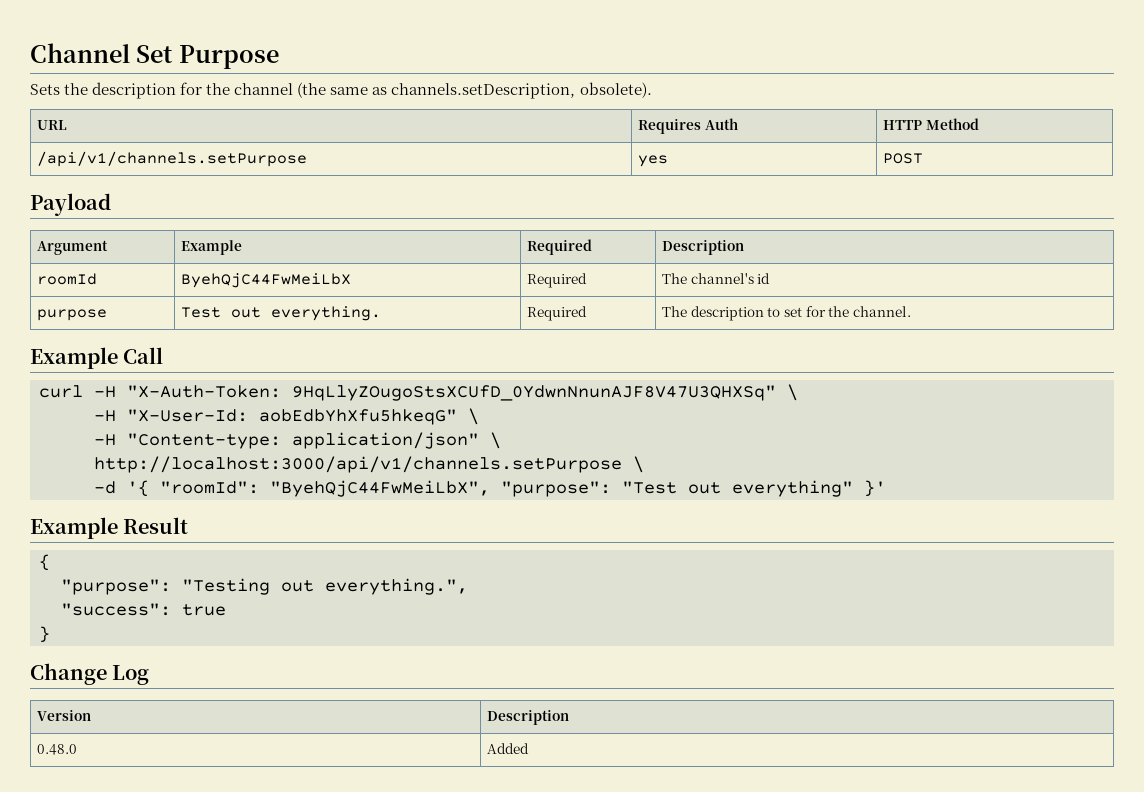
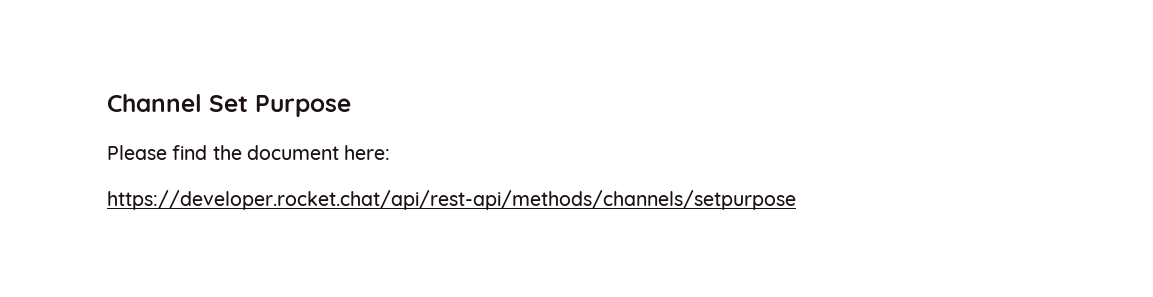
[30,82,652,99] [37,120,68,130] [638,118,738,134] [883,118,979,130] [37,151,308,167] [638,155,669,167] [883,153,924,164] [30,193,111,216] [37,240,109,255] [181,240,243,255] [527,239,593,255] [662,240,745,255] [37,273,98,285] [181,273,352,288] [527,273,588,288] [662,273,771,284] [37,309,108,321] [181,306,382,321] [527,306,588,321] [662,306,912,321] [30,347,164,369] [39,384,798,401] [94,408,479,425] [94,432,501,449] [94,456,644,473] [94,480,886,497] [30,517,189,539] [39,554,50,571] [61,578,468,595] [61,603,226,616] [39,626,50,643] [30,663,150,685] [37,710,92,721] [487,710,570,725] [37,744,78,755] [487,743,530,754] Sets the description for the channel (the same as channels.setDescription, obsolete). // URL | Requires Auth | HTTP Method // /api/v1/channels.setPurpose | yes | POST // Payload // Argument | Example | Required | Description // roomId | ByehQjC44FwMeiLbX | Required | The channel's id // purpose | Test out everything. | Required | The description to set for the channel. // Example Call // curl -H "X-Auth-Token: 9HqLlyZOugoStsXCUfD_0YdwnNnunAJF8V47U3QHXSq" \ // -H "X-User-Id: aobEdbYhXfu5hkeqG" \ // -H "Content-type: application/json" \ // http://localhost:3000/api/v1/channels.setPurpose \ // -d '{ "roomId": "ByehQjC44FwMeiLbX", "purpose": "Test out everything" }' // Example Result // { // "purpose": "Testing out everything.", // "success": true // } // Change Log // Version | Description // 0.48.0 | Added -> [107,145,391,160] [107,190,796,210] Please find the document here: // https://developer.rocket.chat/api/rest-api/methods/channels/setpurpose

